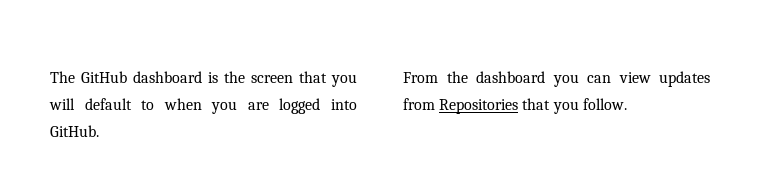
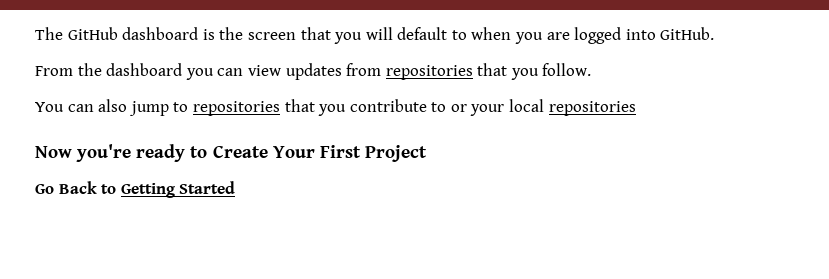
[439,99,519,114] Repositories -> [385,65,473,80] repositories
(627, 104) none -> [35,99,636,116] [35,144,427,162] [35,181,236,198] // You can also jump to repositories that you contribute to or your local repositories // Now you're ready to Create Your First Project // Go Back to Getting Started

